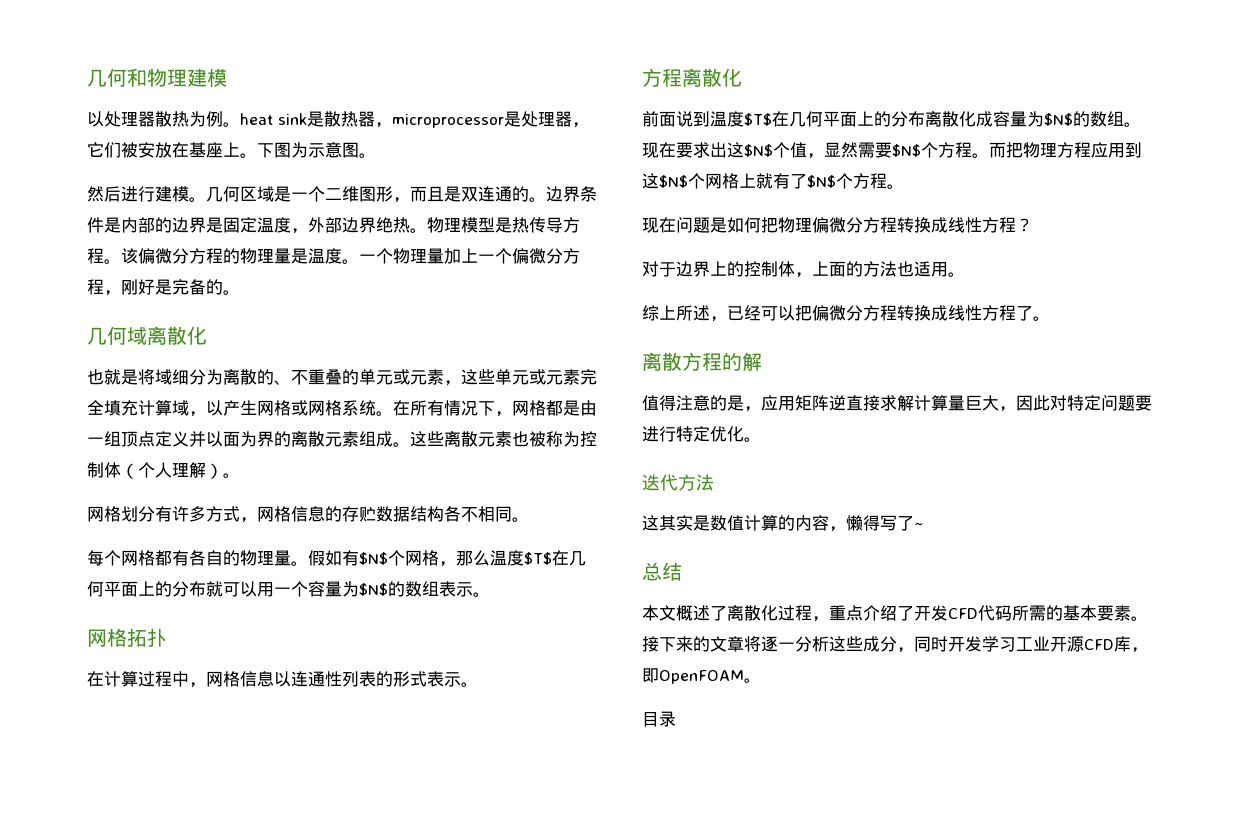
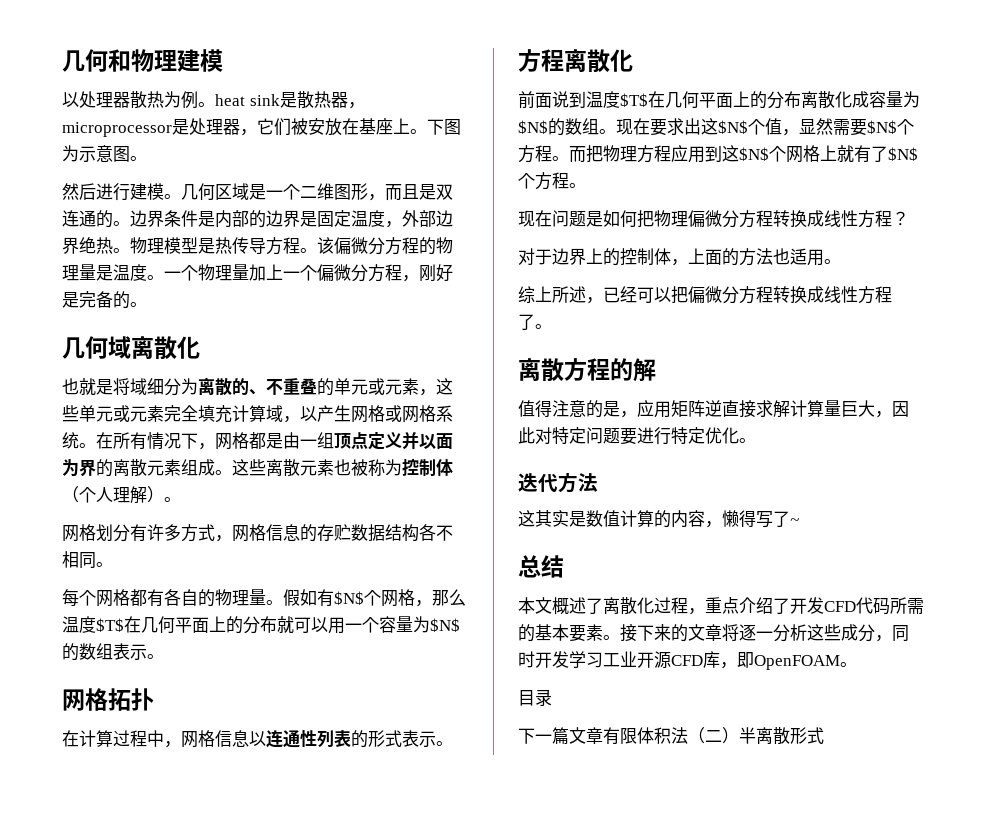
(676, 719) none -> [518,727,824,745] // 下一篇文章有限体积法（二）半离散形式

